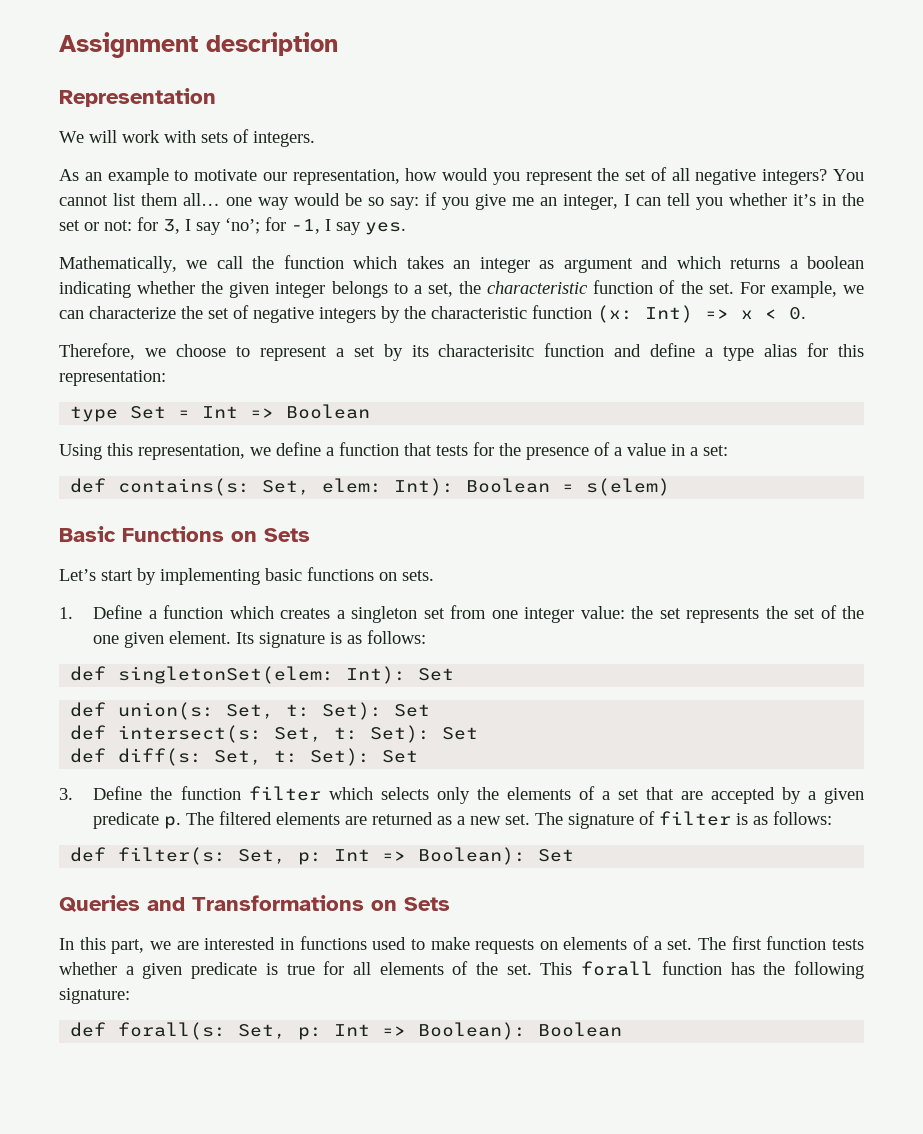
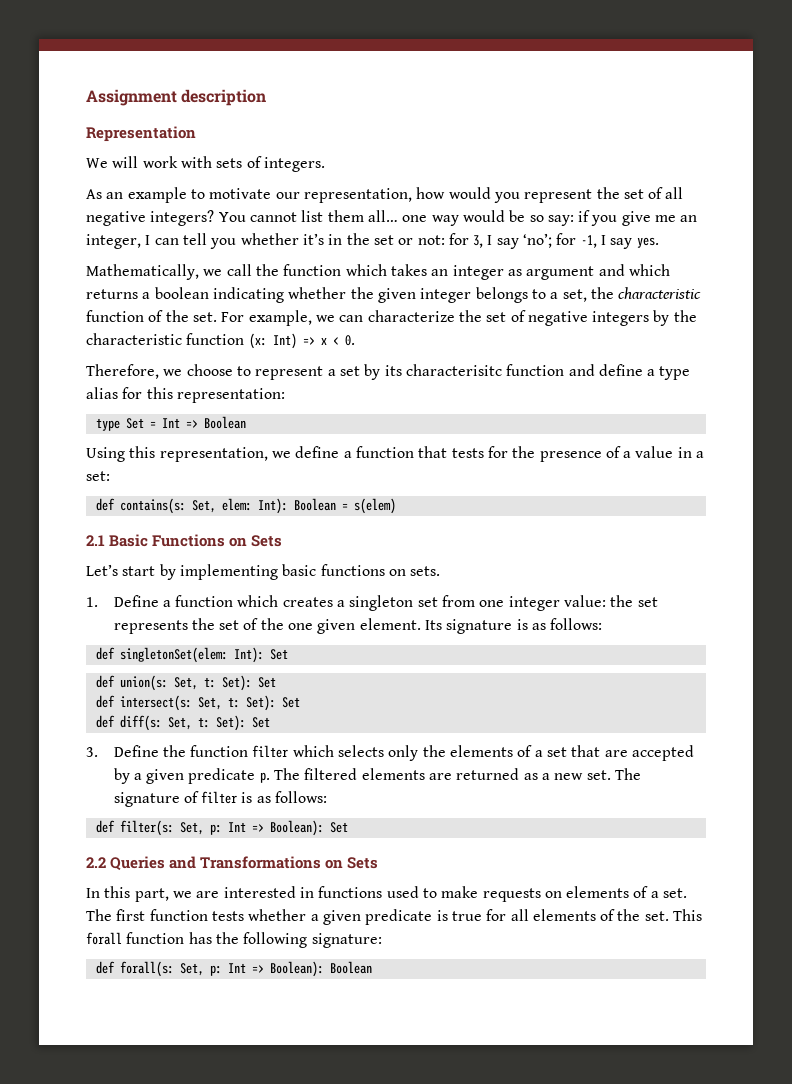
(671, 487) none -> [86,535,105,546] 2.1
(575, 855) none -> [86,857,106,868] 2.2

